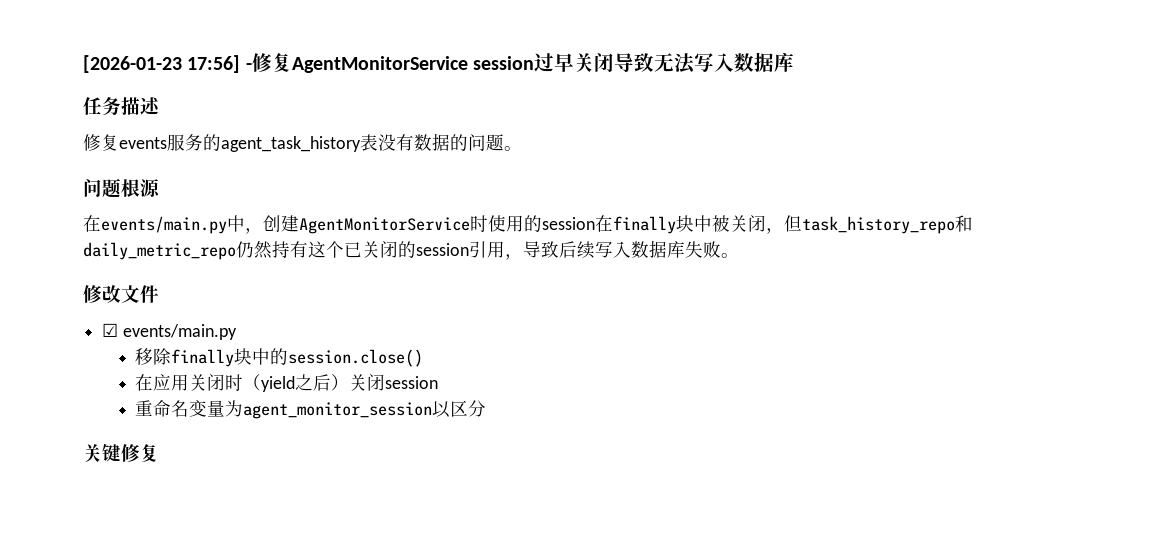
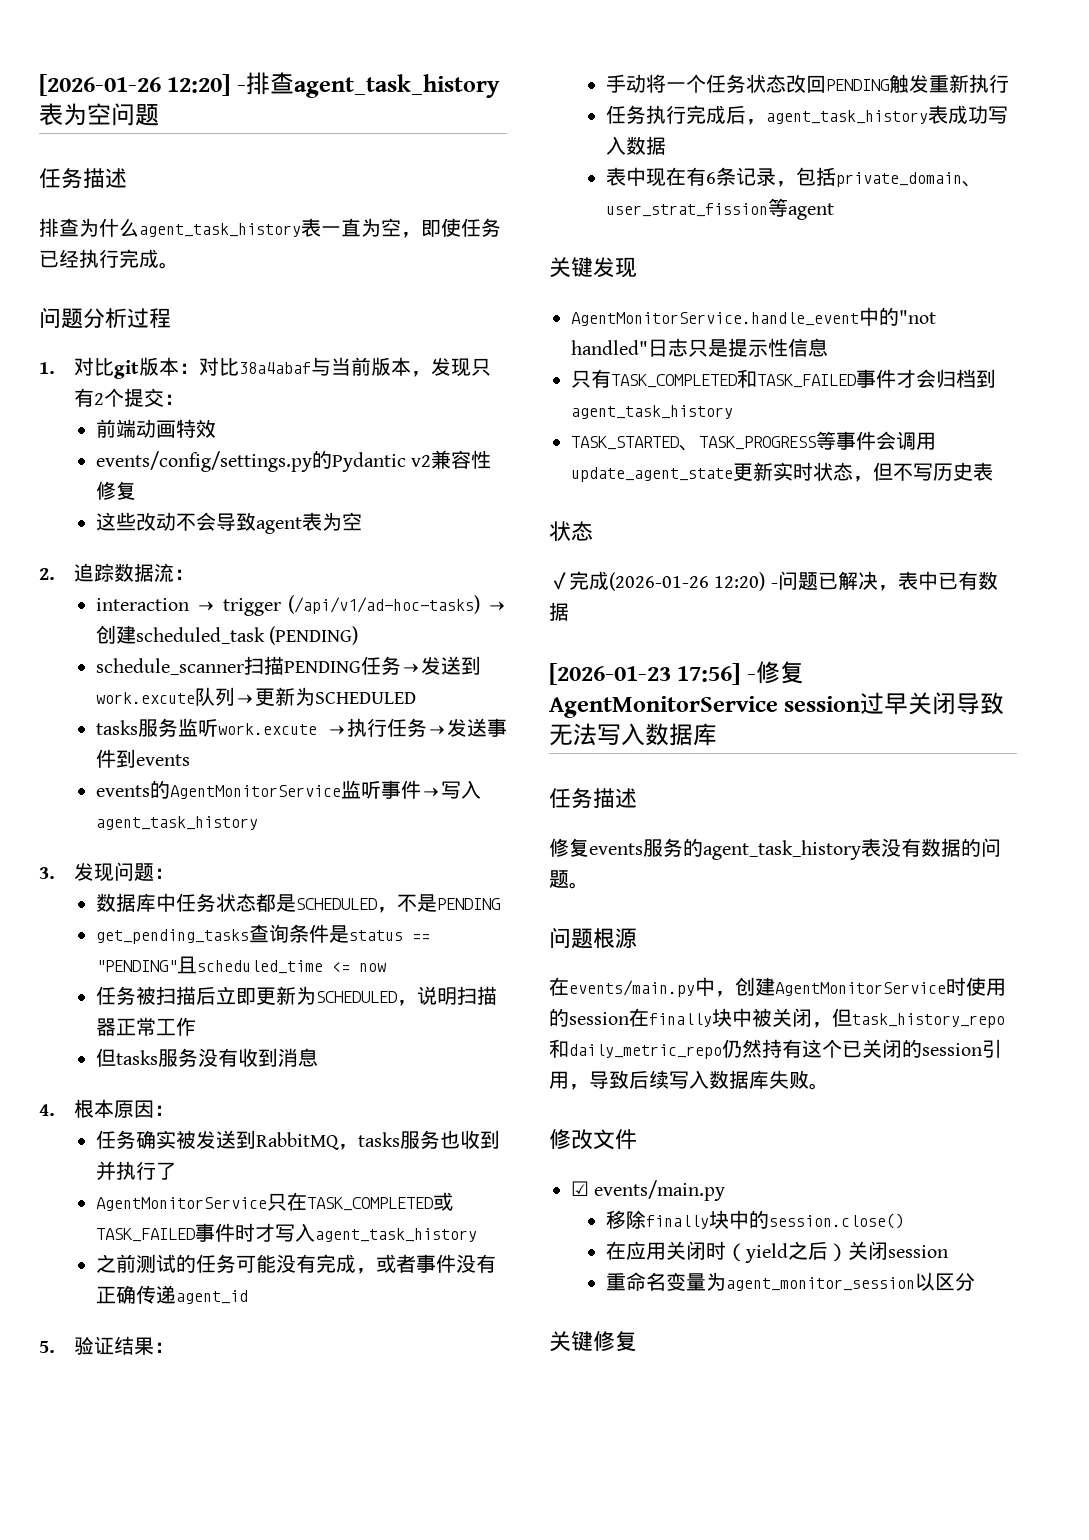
(83, 64) none -> [39,72,500,98] [39,103,159,126] [39,168,127,189] [39,218,501,238] [39,249,179,269] [39,307,171,329] [39,357,491,379] [73,388,184,407] [95,419,216,438] [95,450,492,472] [95,481,136,500] [95,512,362,534] [39,563,194,582] [95,595,507,616] [95,625,359,645] [95,656,481,675] [95,687,416,706] [95,718,507,737] [95,749,190,768] [95,780,481,799] [95,816,258,830] [39,862,174,882] [95,893,500,913] [95,924,430,944] [95,956,386,974] [95,986,497,1006] [95,1017,196,1036] [95,1048,318,1067] [39,1099,174,1118] [95,1130,500,1150] [95,1161,176,1181] [95,1192,453,1211] [95,1223,477,1242] [95,1254,496,1274] [95,1285,248,1304] [39,1336,174,1355] [605,74,1009,93] [605,105,1008,125] [605,136,666,155] [605,167,982,187] [605,198,834,220] [549,257,637,278] [571,307,936,326] [571,338,828,357] [571,369,996,388] [571,405,733,419] [571,431,936,451] [571,462,993,482] [549,521,593,542] [549,571,998,591] [549,602,569,621] [2026-01-26 12:20] -排查agent_task_history表为空问题 // 任务描述 // 排查为什么agent_task_history表一直为空，即使任务已经执行完成。 // 问题分析过程 // 1.对比git版本：对比38a4abaf与当前版本，发现只有2个提交： // 前端动画特效 // events/config/settings.py的Pydantic v2兼容性修复 // 这些改动不会导致agent表为空 // 2.追踪数据流： // interaction → trigger (/api/v1/ad-hoc-tasks) →创建scheduled_task (PENDING) // schedule_scanner扫描PENDING任务→发送到work.excute队列→更新为SCHEDULED // tasks服务监听work.excute →执行任务→发送事件到events // events的AgentMonitorService监听事件→写入agent_task_history // 3.发现问题： // 数据库中任务状态都是SCHEDULED，不是PENDING // get_pending_tasks查询条件是status == "PENDING"且scheduled_time <= now // 任务被扫描后立即更新为SCHEDULED，说明扫描器正常工作 // 但tasks服务没有收到消息 // 4.根本原因： // 任务确实被发送到RabbitMQ，tasks服务也收到并执行了 // AgentMonitorService只在TASK_COMPLETED或TASK_FAILED事件时才写入agent_task_history // 之前测试的任务可能没有完成，或者事件没有正确传递agent_id // 5.验证结果： // 手动将一个任务状态改回PENDING触发重新执行 // 任务执行完成后，agent_task_history表成功写入数据 // 表中现在有6条记录，包括private_domain、user_strat_fission等agent // 关键发现 // AgentMonitorService.handle_event中的"not handled"日志只是提示性信息 // 只有TASK_COMPLETED和TASK_FAILED事件才会归档到agent_task_history // TASK_STARTED、TASK_PROGRESS等事件会调用update_agent_state更新实时状态，但不写历史表 // 状态 // ✓完成(2026-01-26 12:20) -问题已解决，表中已有数据 //

